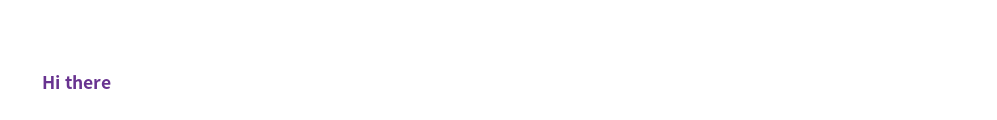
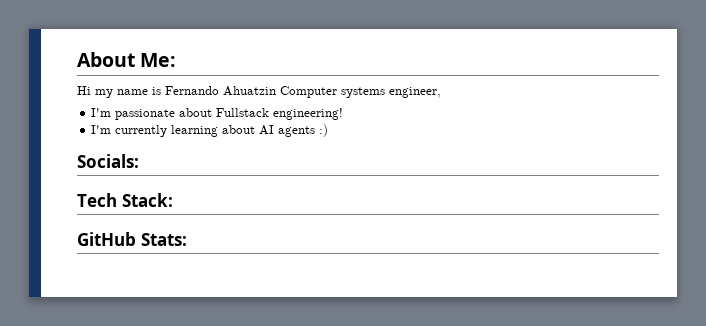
[42,75,111,89] Hi there -> [77,52,177,67] [77,86,441,98] [91,108,344,120] [91,124,329,137] [77,154,139,168] [77,193,173,207] [77,232,187,246] About Me: // Hi my name is Fernando Ahuatzin Computer systems engineer, // I'm passionate about Fullstack engineering! // I'm currently learning about AI agents :) // Socials: // Tech Stack: // GitHub Stats:

